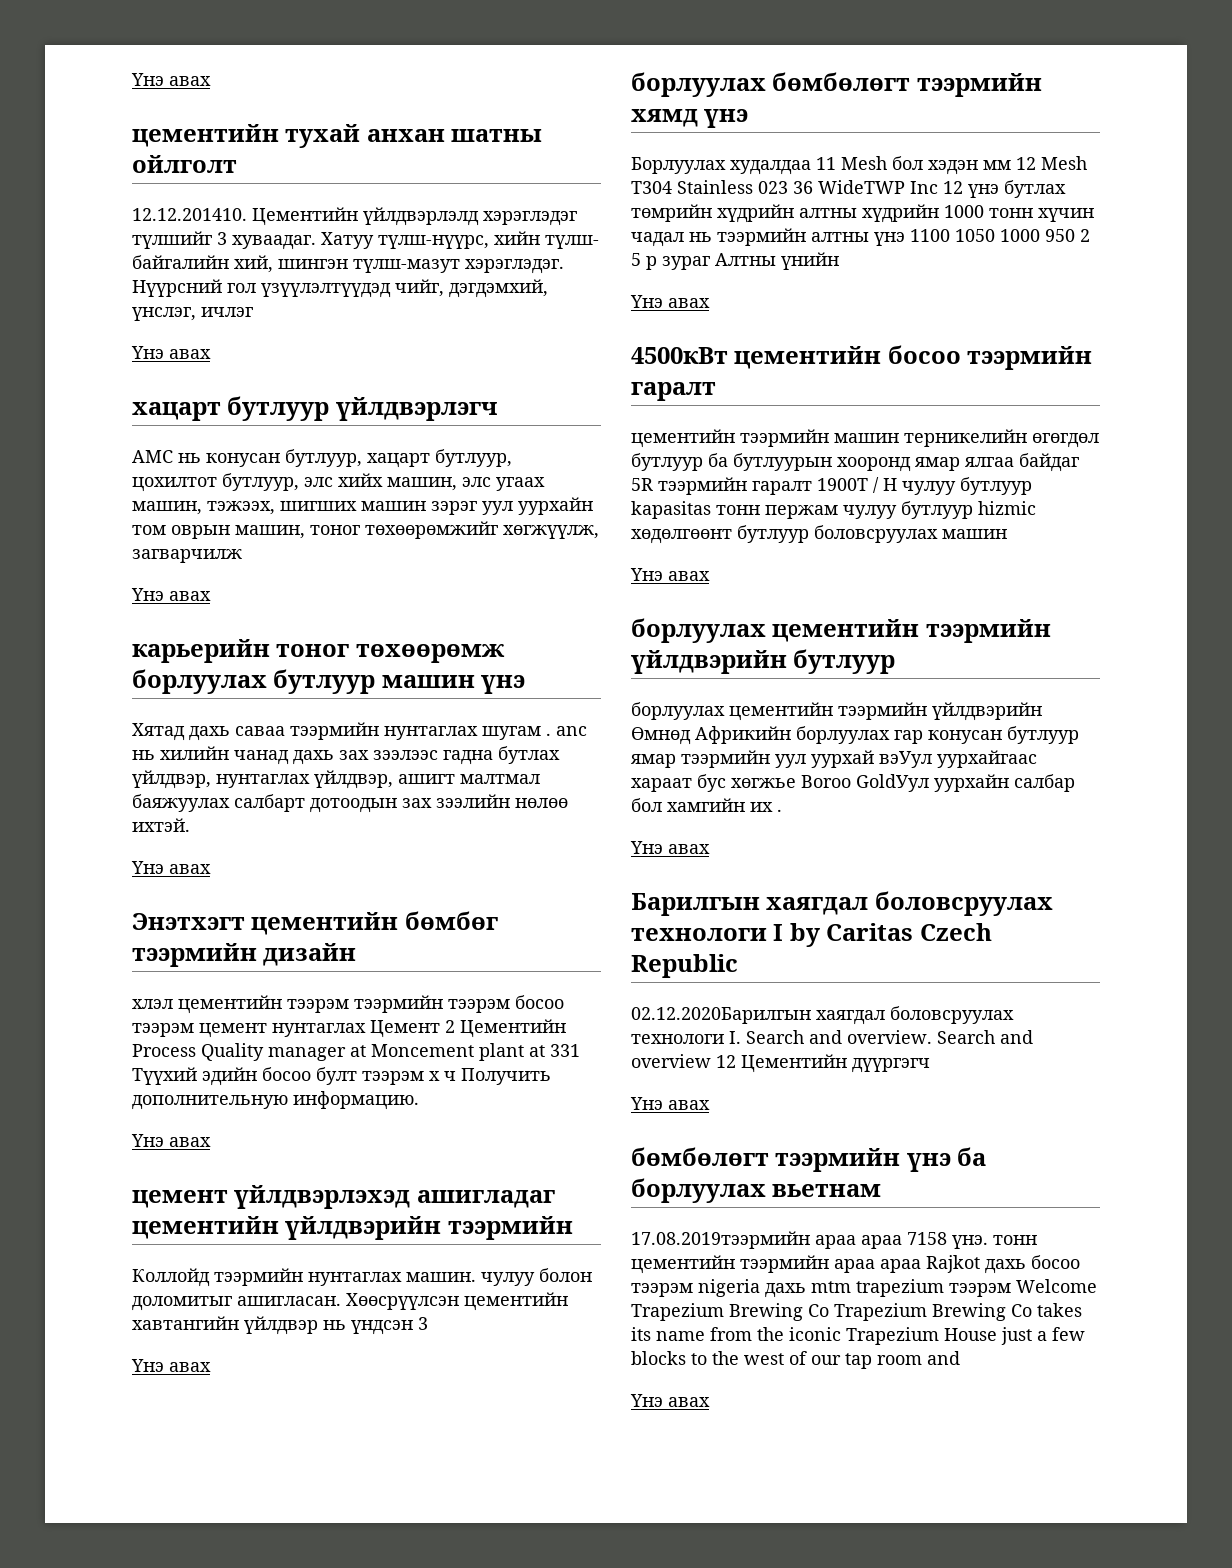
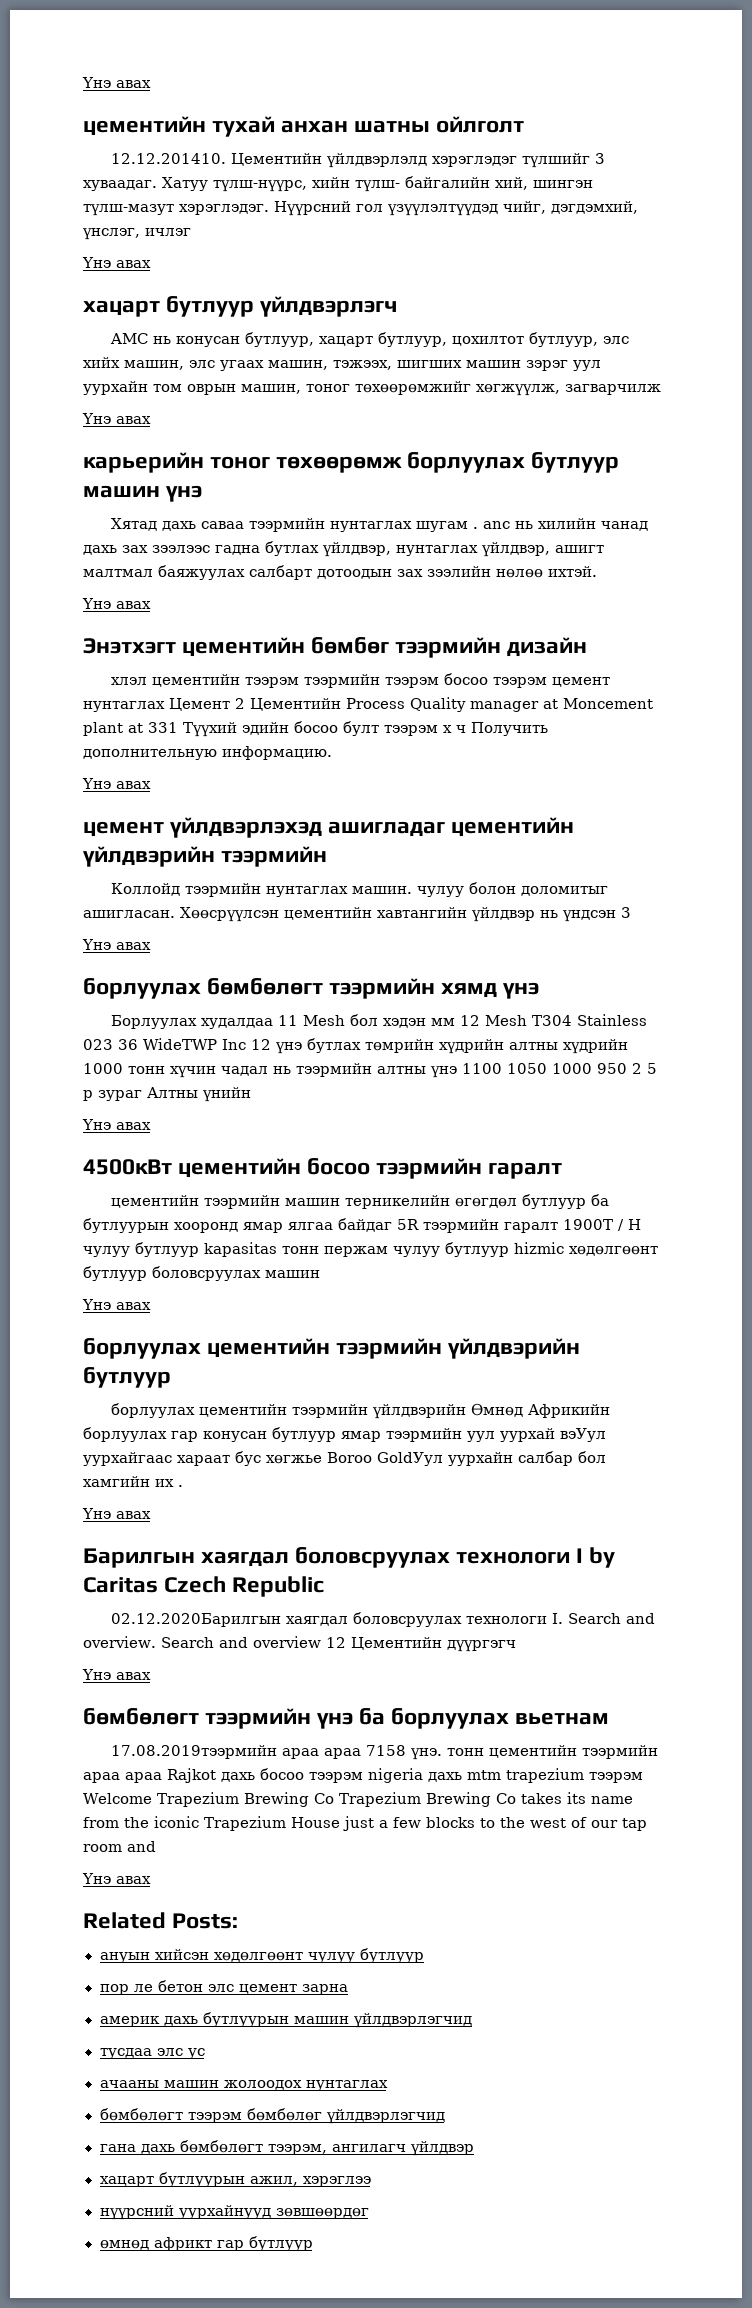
(710, 1402) none -> [83,1912,239,1929] [99,1948,424,1963] [99,1980,348,1995] [99,2012,472,2028] [99,2048,205,2059] [99,2080,388,2091] [99,2108,445,2124] [99,2140,474,2156] [99,2172,371,2187] [99,2205,369,2220] [99,2236,313,2251] // Related Posts: // ануын хийсэн хөдөлгөөнт чулуу бутлуур // пор ле бетон элс цемент зарна // америк дахь бутлуурын машин үйлдвэрлэгчид // тусдаа элс ус // ачааны машин жолоодох нунтаглах // бөмбөлөгт тээрэм бөмбөлөг үйлдвэрлэгчид // гана дахь бөмбөлөгт тээрэм, ангилагч үйлдвэр // хацарт бутлуурын ажил, хэрэглээ // нүүрсний уурхайнууд зөвшөөрдөг // өмнөд африкт гар бутлуур

